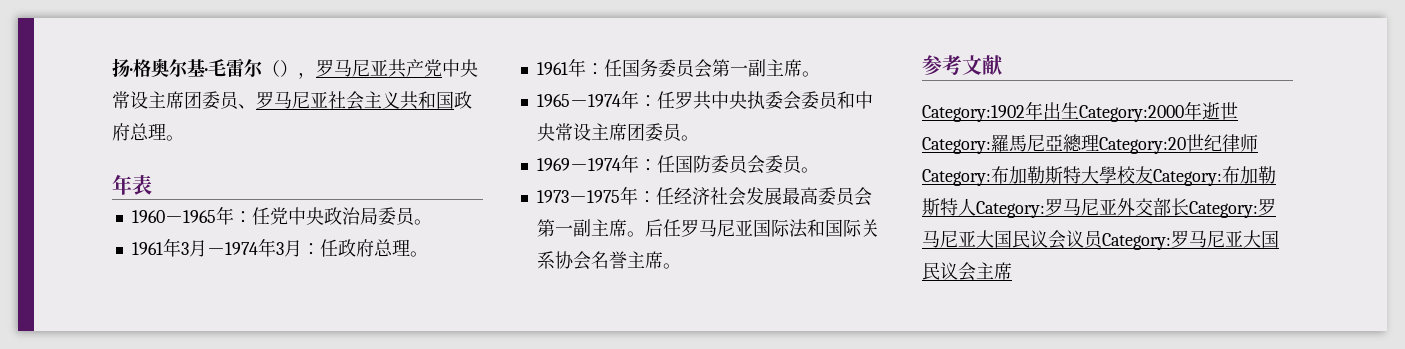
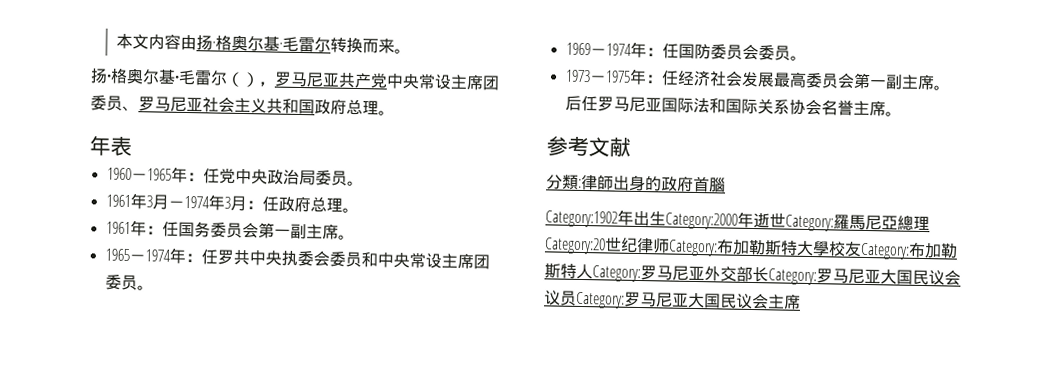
(112, 67) none -> [116,33,412,54] 本文内容由扬·格奥尔基·毛雷尔转换而来。 //
(1003, 65) none -> [546,174,726,193] // 分類:律師出身的政府首腦

